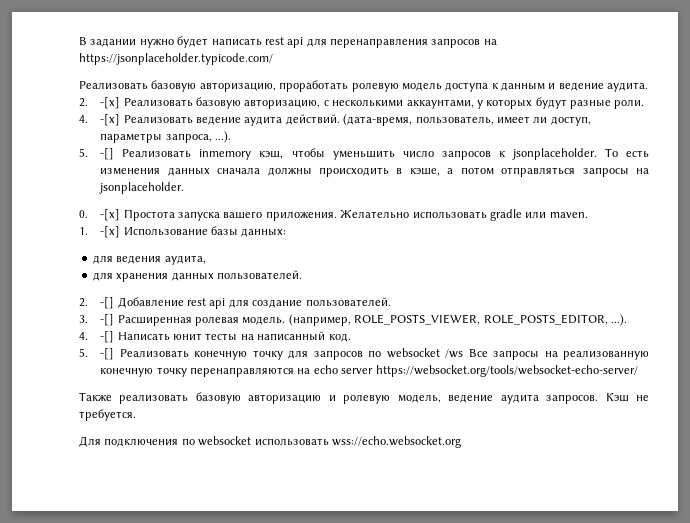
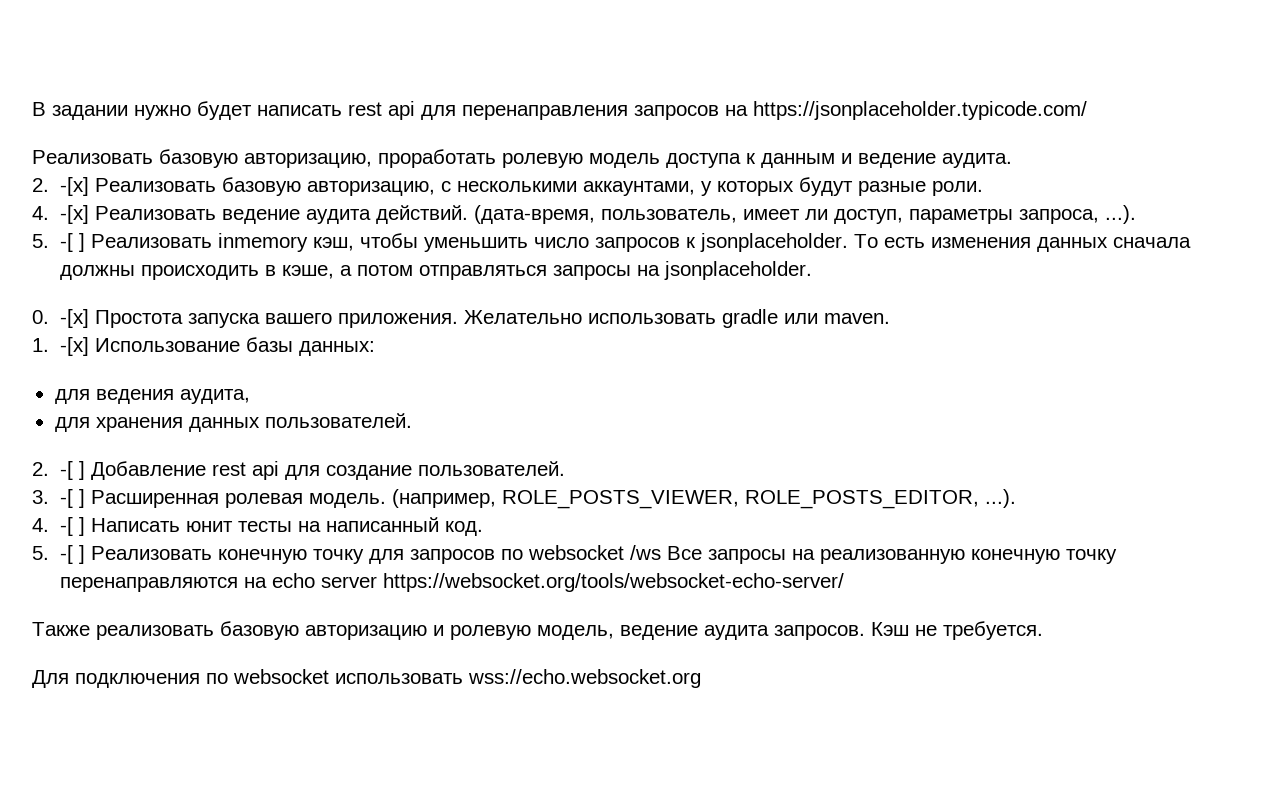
[100,148,115,160] -[] -> [59,233,85,252] -[ ]
[100,297,115,309] -[] -> [59,461,85,480] -[ ]
[100,314,115,326] -[] -> [59,489,85,508] -[ ]
[100,331,115,343] -[] -> [59,517,85,536] -[ ]
[100,348,115,360] -[] -> [59,545,85,564] -[ ]

